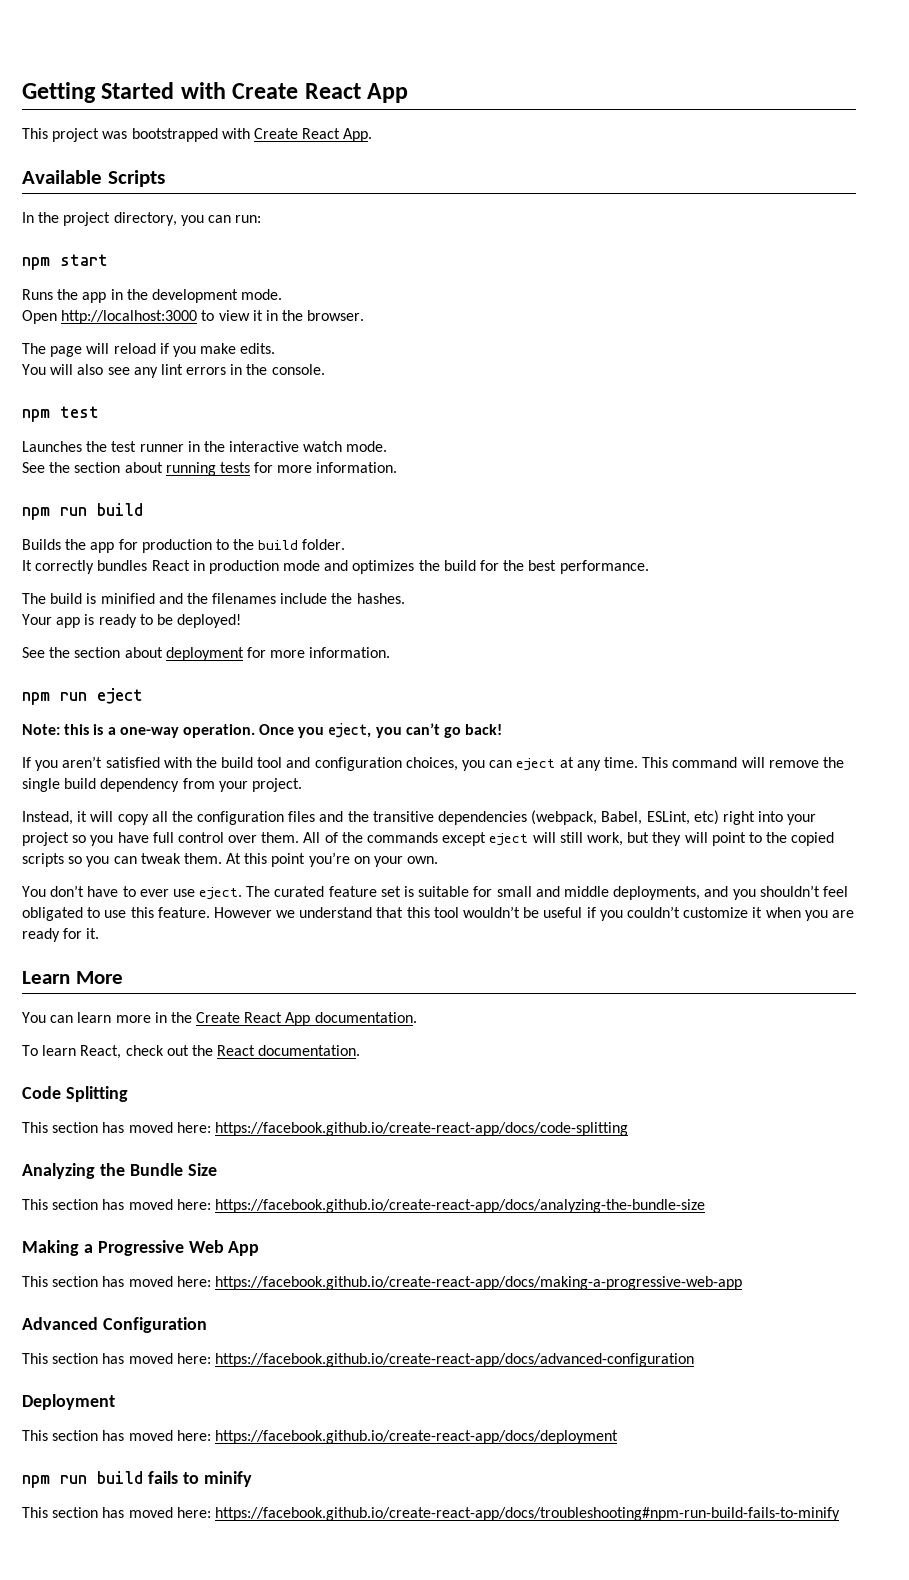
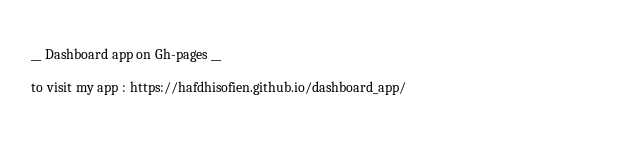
[22,82,409,103] [22,128,373,142] [22,170,165,187] [22,212,262,226] [22,254,108,270] [22,289,283,303] [22,310,365,324] [22,343,276,357] [22,364,325,378] [22,406,99,422] [22,441,388,452] [22,462,398,476] [22,503,143,520] [22,539,346,553] [22,560,649,574] [22,593,405,604] [22,614,242,628] [22,647,391,661] [22,688,143,705] [22,723,503,738] [22,756,844,771] [22,778,302,792] [22,810,817,825] [22,832,835,846] [22,852,439,867] [22,885,848,900] [22,906,854,921] [22,928,100,942] [22,971,123,984] [22,1012,417,1026] [22,1045,361,1059] [22,1086,128,1102] [22,1122,628,1136] [22,1163,217,1179] [22,1199,705,1213] [22,1240,260,1256] [22,1276,742,1290] [22,1317,207,1333] [22,1353,694,1367] [22,1394,115,1410] [22,1430,618,1444] [22,1471,252,1488] [22,1507,840,1521] Getting Started with Create React App // This project was bootstrapped with Create React App. // Available Scripts // In the project directory, you can run: // npm start // Runs the app in the development mode. // Open http://localhost:3000 to view it in the browser. // The page will reload if you make edits. // You will also see any lint errors in the console. // npm test // Launches the test runner in the interactive watch mode. // See the section about running tests for more information. // npm run build // Builds the app for production to the build folder. // It correctly bundles React in production mode and optimizes the build for the best performance. // The build is minified and the filenames include the hashes. // Your app is ready to be deployed! // See the section about deployment for more information. // npm run eject // Note: this is a one-way operation. Once you eject, you can’t go back! // If you aren’t satisfied with the build tool and configuration choices, you can eject at any time. This command will remove the single build dependency from your project. // Instead, it will copy all the configuration files and the transitive dependencies (webpack, Babel, ESLint, etc) right into your project so you have full control over them. All of the commands except eject will still work, but they will point to the copied scripts so you can tweak them. At this point you’re on your own. // You don’t have to ever use eject. The curated feature set is suitable for small and middle deployments, and you shouldn’t feel obligated to use this feature. However we understand that this tool wouldn’t be useful if you couldn’t customize it when you are ready for it. // Learn More // You can learn more in the Create React App documentation. // To learn React, check out the React documentation. // Code Splitting // This section has moved here: https://facebook.github.io/create-react-app/docs/code-splitting // Analyzing the Bundle Size // This section has moved here: https://facebook.github.io/create-react-app/docs/analyzing-the-bundle-size // Making a Progressive Web App // This section has moved here: https://facebook.github.io/create-react-app/docs/making-a-progressive-web-app // Advanced Configuration // This section has moved here: https://facebook.github.io/create-react-app/docs/advanced-configuration // Deployment // This section has moved here: https://facebook.github.io/create-react-app/docs/deployment // npm run build fails to minify // This section has moved here: https://facebook.github.io/create-react-app/docs/troubleshooting#npm-run-build-fails-to-minify -> [31,59,42,61] [44,48,222,62] [31,81,406,95] __ Dashboard app on Gh-pages __ // to visit my app : https://hafdhisofien.github.io/dashboard_app/

